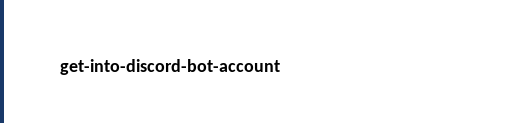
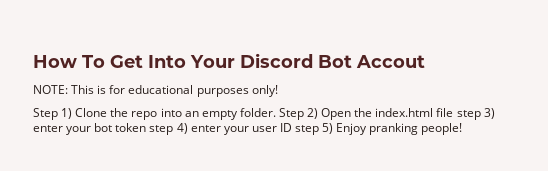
[60,59,280,75] get-into-discord-bot-account -> [33,53,425,68] [33,85,278,97] [33,108,495,120] [33,123,463,135] How To Get Into Your Discord Bot Accout // NOTE: This is for educational purposes only! // Step 1) Clone the repo into an empty folder. Step 2) Open the index.html file step 3) enter your bot token step 4) enter your user ID step 5) Enjoy pranking people!

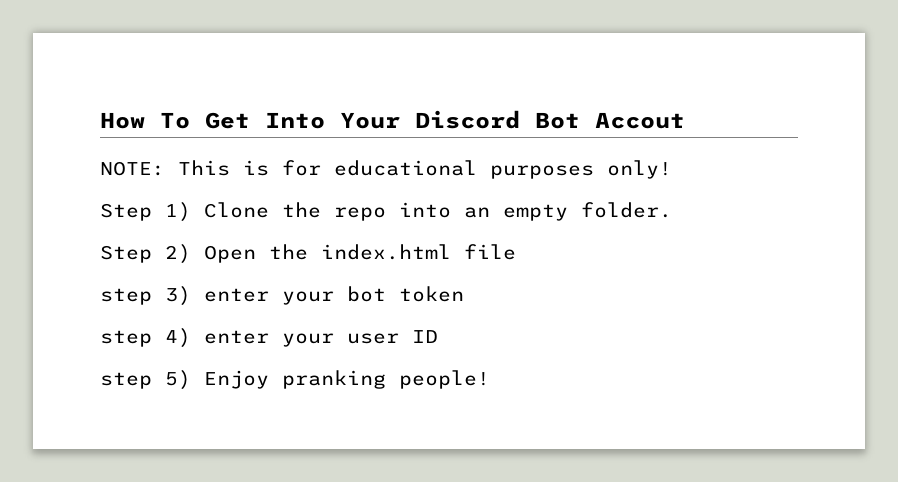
(276, 112) none -> (672, 210) //
(454, 112) none -> (516, 252) //
(147, 127) none -> (464, 294) //
(292, 127) none -> (438, 336) //

